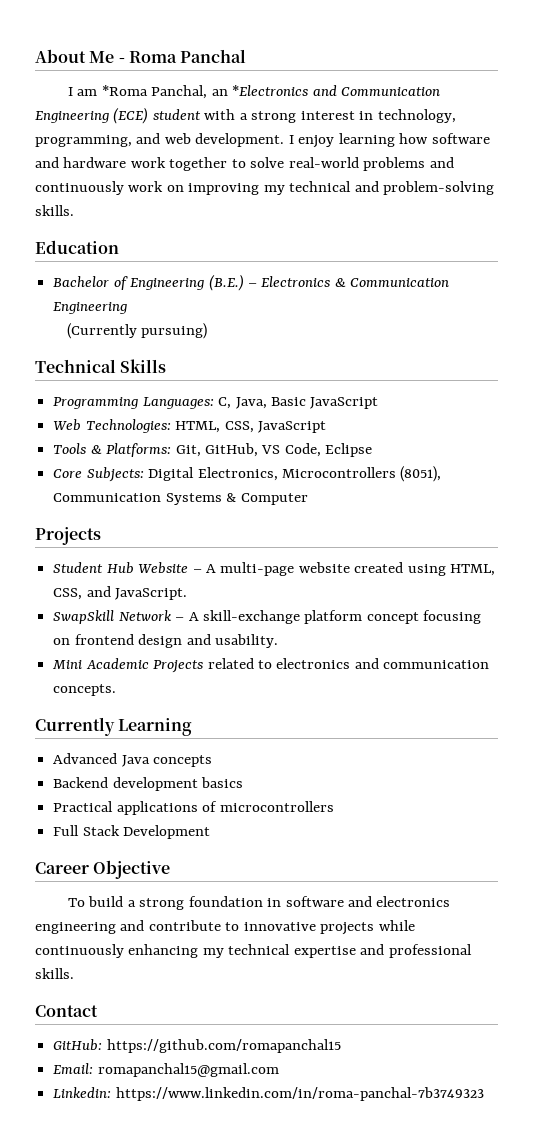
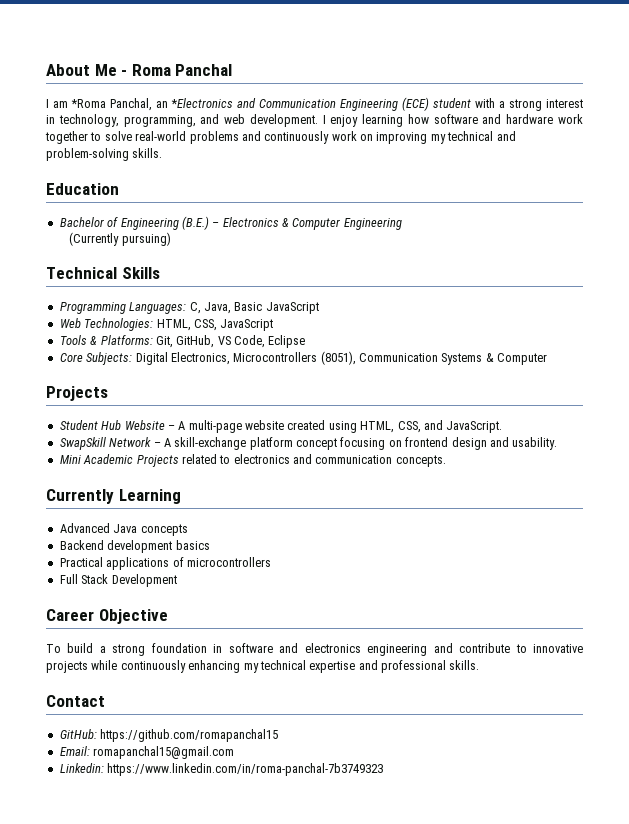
[350,278,450,287] Communication -> [292,218,341,230] Computer

